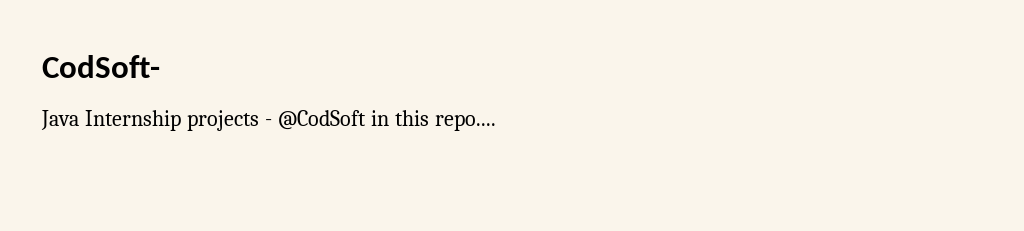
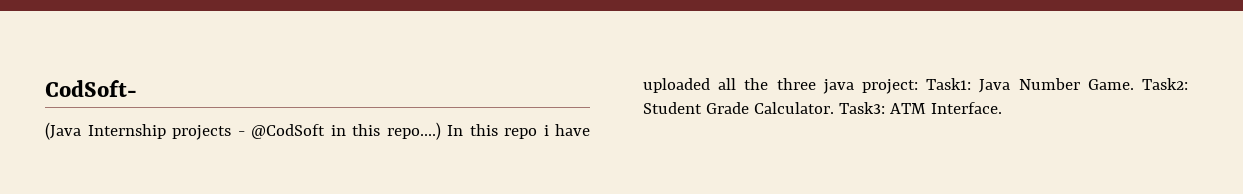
[41,110,79,130] Java -> [45,122,81,140] (Java
[434,114,496,131] repo.... -> [386,122,590,140] [643,78,1188,94] [643,102,1002,114] repo....) In this repo i have uploaded all the three java project: Task1: Java Number Game. Task2: Student Grade Calculator. Task3: ATM Interface.

